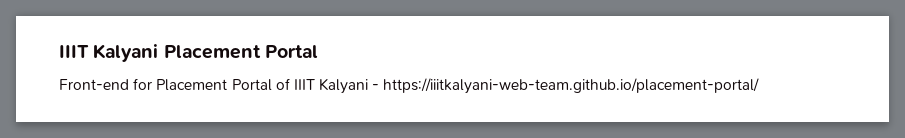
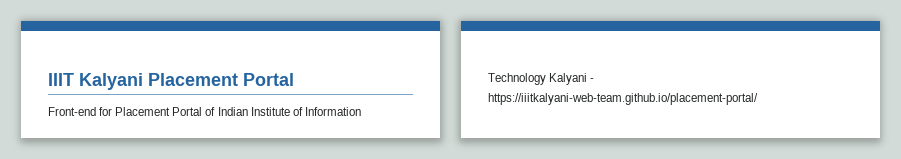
[293,79,315,90] IIIT -> [217,107,361,116] [488,73,546,85] Indian Institute of Information Technology

